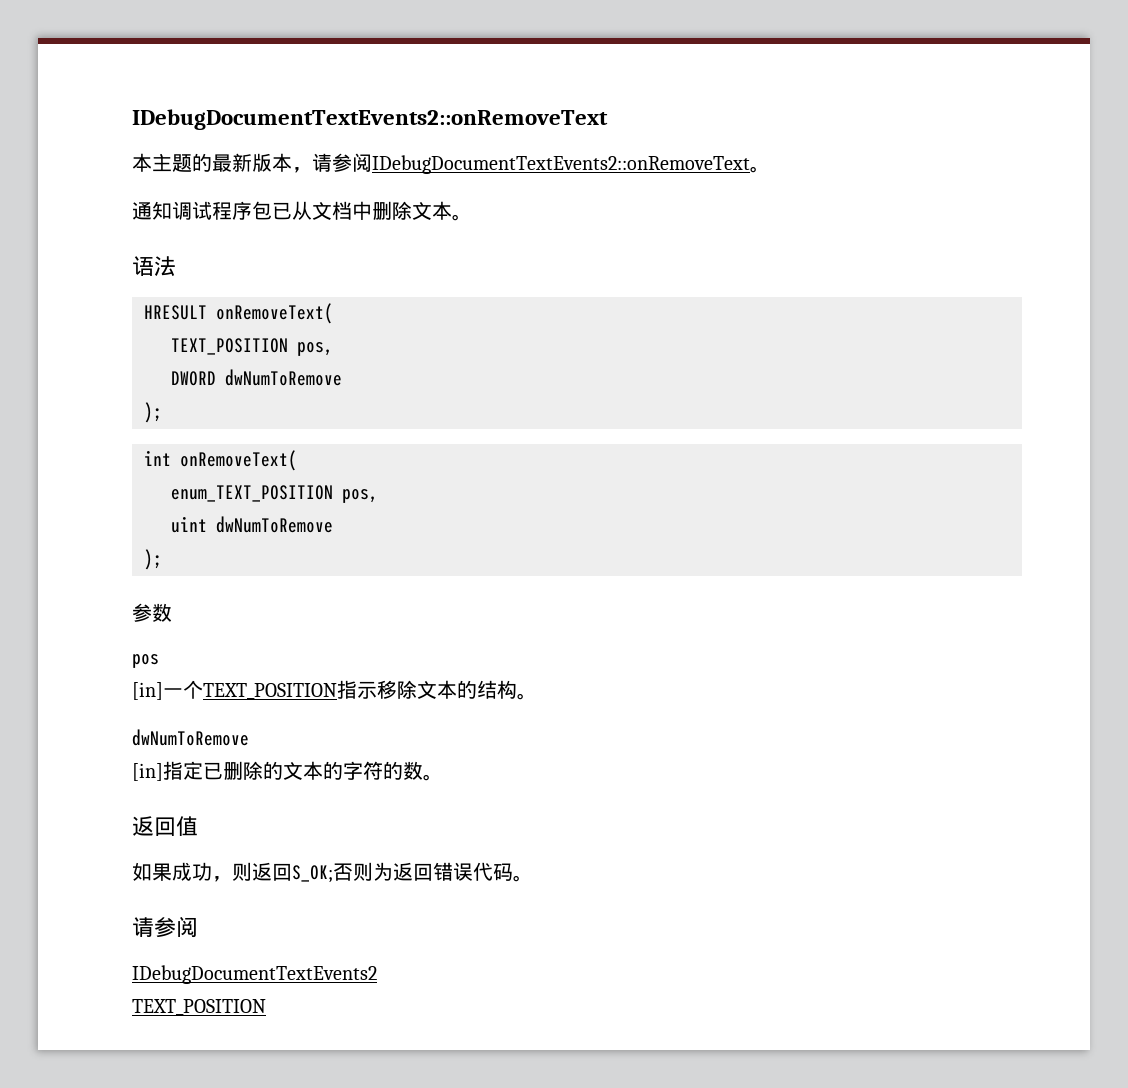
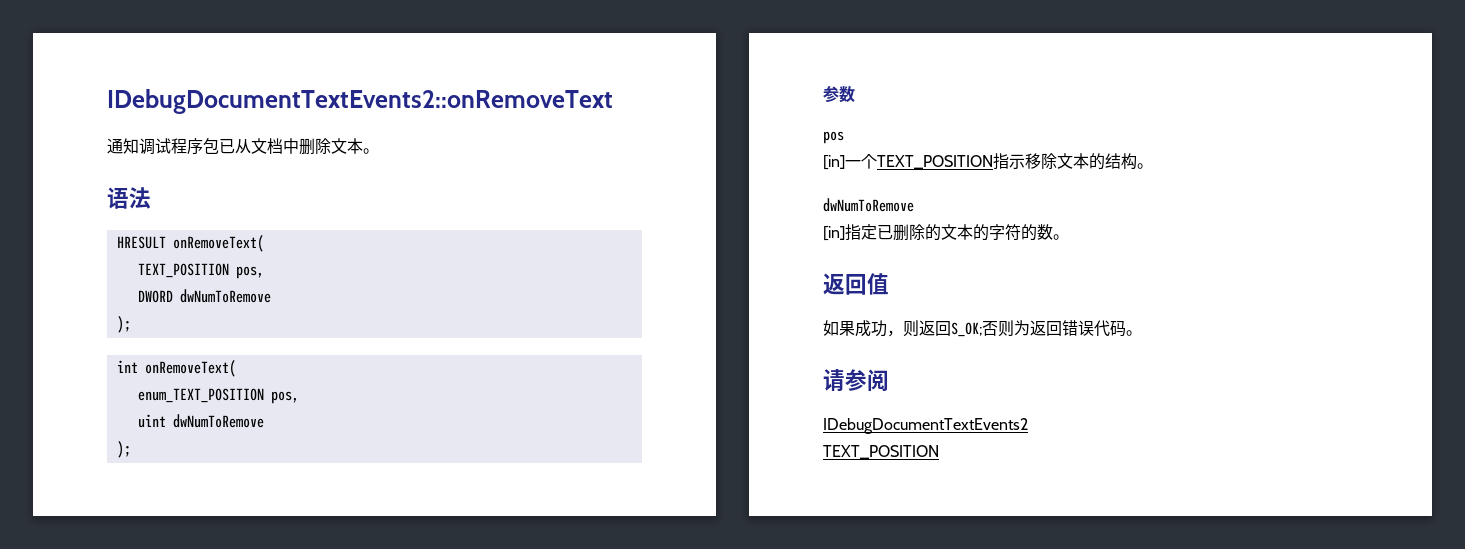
[132,109,608,130] [132,153,770,174] IDebugDocumentTextEvents2::onRemoveText // 本主题的最新版本，请参阅IDebugDocumentTextEvents2::onRemoveText。 -> [107,89,613,114] IDebugDocumentTextEvents2::onRemoveText

